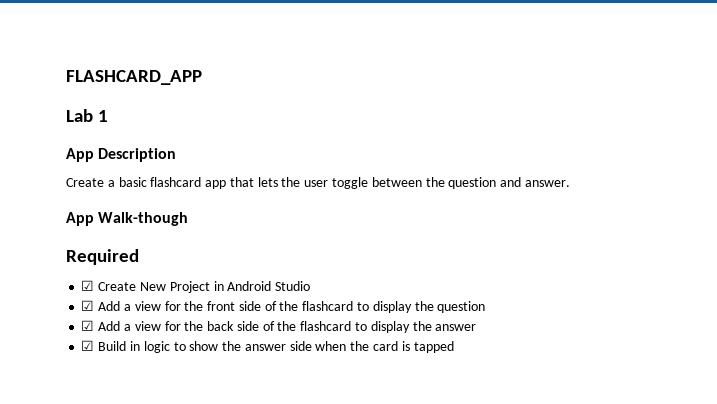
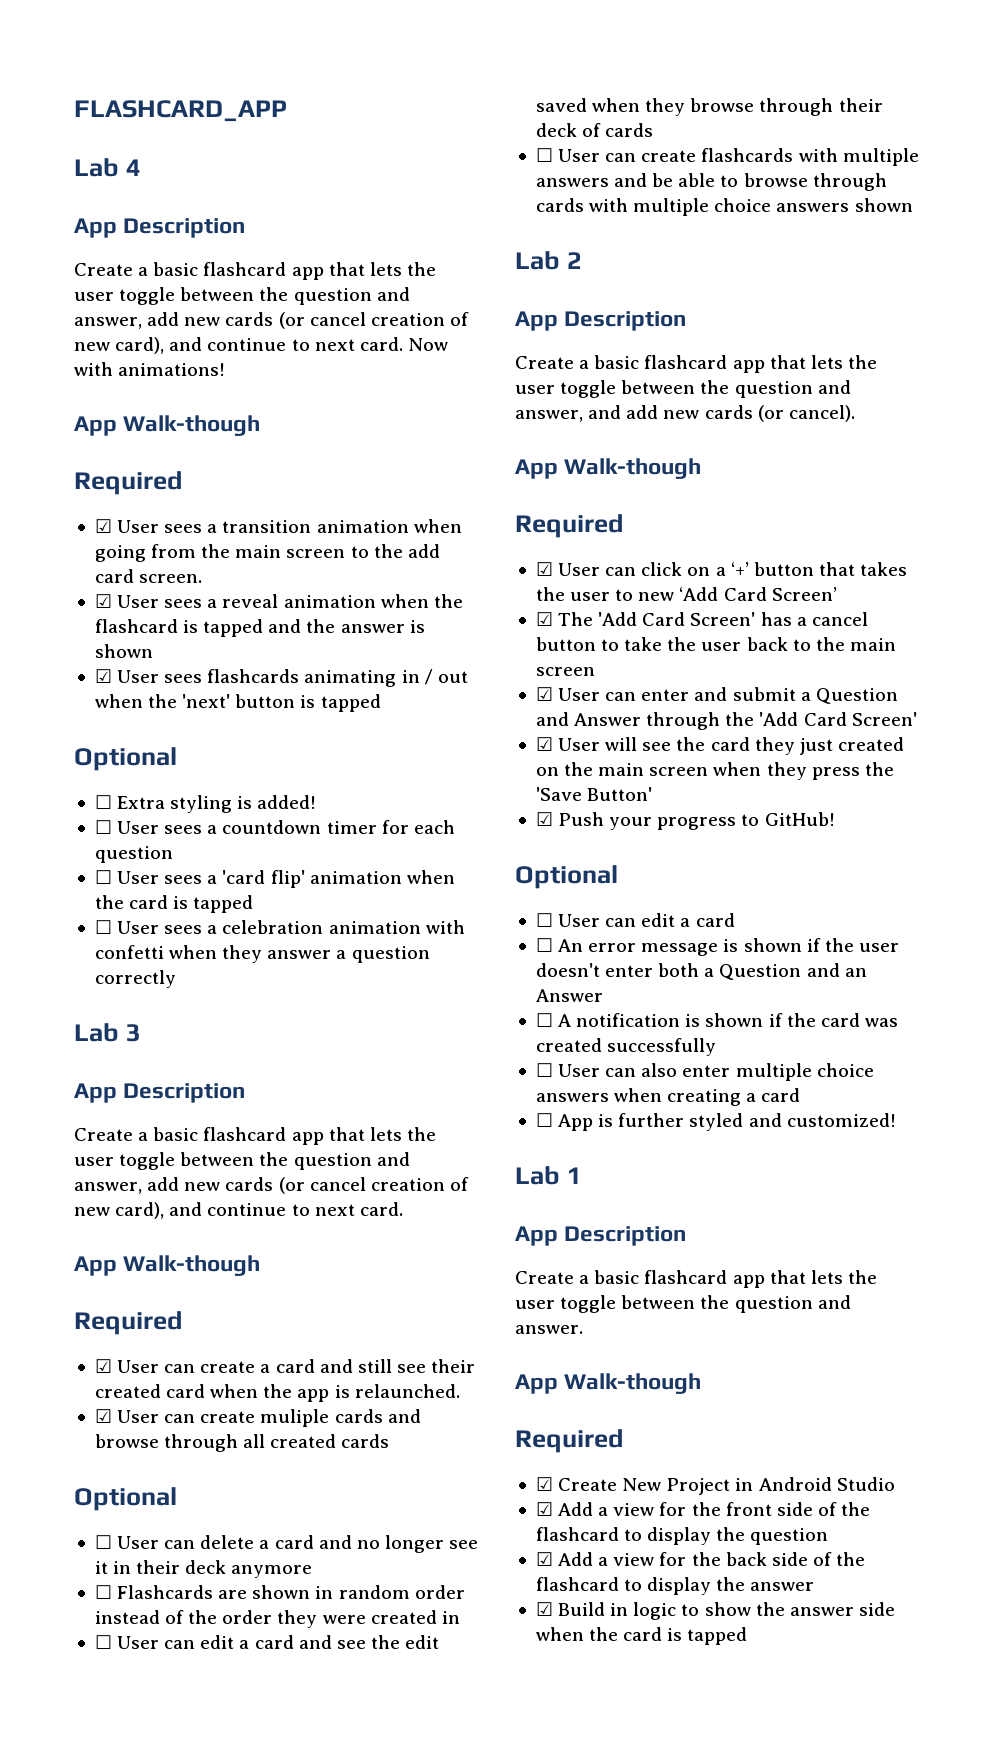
(202, 77) none -> [74,158,141,177] [74,218,246,238] [74,262,436,280] [74,287,410,305] [74,312,469,329] [74,337,448,354] [74,362,226,376] [74,415,261,436] [74,471,183,495] [94,519,462,533] [94,544,440,562] [94,569,203,583] [94,594,463,608] [94,619,425,637] [94,644,153,658] [94,669,468,687] [94,694,381,712] [74,747,177,771] [94,795,317,813] [94,820,455,834] [94,846,173,863] [94,870,455,888] [94,895,254,913] [94,920,465,934] [94,945,430,963] [94,970,176,988] [74,1023,141,1042] [74,1083,246,1103] [74,1127,436,1145] [74,1152,410,1170] [74,1177,469,1194] [74,1202,403,1219] [74,1255,261,1276] [74,1311,183,1335] [94,1359,476,1373] [94,1384,460,1402] [94,1409,421,1427] [94,1434,390,1452] [74,1487,177,1511] [94,1535,479,1553] [94,1560,313,1578] [94,1585,465,1599] [94,1610,460,1628] [94,1635,440,1649] [535,98,883,116] [535,123,654,137] [535,148,919,166] [535,173,887,191] [535,198,913,216] [515,251,582,270] [515,311,687,331] [515,355,877,373] [515,380,851,398] [515,405,855,422] [515,458,702,479] [515,514,624,538] [535,562,908,576] [535,587,837,601] [535,612,868,626] [535,637,896,651] [535,667,595,676] [535,687,898,704] [535,712,917,730] [535,737,904,755] [535,762,894,780] [535,787,653,801] [535,812,835,830] [515,865,618,889] [535,913,735,927] [535,938,899,956] [535,963,867,980] [535,989,603,1002] [535,1013,898,1027] [535,1038,717,1056] [535,1063,874,1081] [535,1088,801,1106] [535,1113,896,1131] // Lab 4 // App Description // Create a basic flashcard app that lets the user toggle between the question and answer, add new cards (or cancel creation of new card), and continue to next card. Now with animations! // App Walk-though // Required // ☑ User sees a transition animation when going from the main screen to the add card screen. // ☑ User sees a reveal animation when the flashcard is tapped and the answer is shown // ☑ User sees flashcards animating in / out when the 'next' button is tapped // Optional // ☐ Extra styling is added! // ☐ User sees a countdown timer for each question // ☐ User sees a 'card flip' animation when the card is tapped // ☐ User sees a celebration animation with confetti when they answer a question correctly // Lab 3 // App Description // Create a basic flashcard app that lets the user toggle between the question and answer, add new cards (or cancel creation of new card), and continue to next card. // App Walk-though // Required // ☑ User can create a card and still see their created card when the app is relaunched. // ☑ User can create muliple cards and browse through all created cards // Optional // ☐ User can delete a card and no longer see it in their deck anymore // ☐ Flashcards are shown in random order instead of the order they were created in // ☐ User can edit a card and see the edit saved when they browse through their deck of cards // ☐ User can create flashcards with multiple answers and be able to browse through cards with multiple choice answers shown // Lab 2 // App Description // Create a basic flashcard app that lets the user toggle between the question and answer, and add new cards (or cancel). // App Walk-though // Required // ☑ User can click on a ‘+’ button that takes the user to new ‘Add Card Screen’ // ☑ The 'Add Card Screen' has a cancel button to take the user back to the main screen // ☑ User can enter and submit a Question and Answer through the 'Add Card Screen' // ☑ User will see the card they just created on the main screen when they press the 'Save Button' // ☑ Push your progress to GitHub! // Optional // ☐ User can edit a card // ☐ An error message is shown if the user doesn't enter both a Question and an Answer // ☐ A notification is shown if the card was created successfully // ☐ User can also enter multiple choice answers when creating a card // ☐ App is further styled and customized!

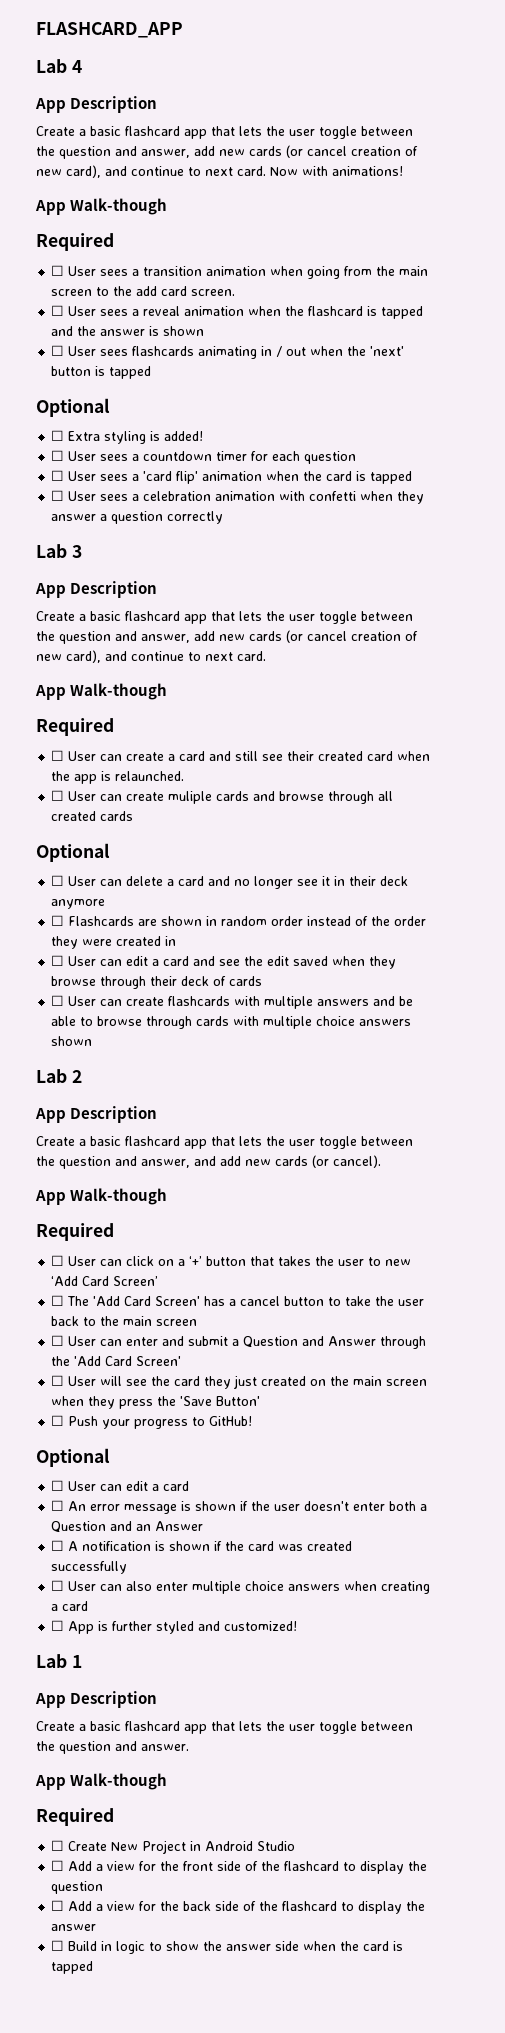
[94,519,112,533] ☑ -> [51,265,65,276] ☐
[94,594,112,608] ☑ -> [51,305,65,316] ☐
[94,669,112,683] ☑ -> [51,345,65,356] ☐
[94,1359,112,1373] ☑ -> [51,750,65,761] ☐
[94,1409,112,1423] ☑ -> [51,790,65,801] ☐
[535,562,553,576] ☑ -> [51,1255,65,1266] ☐
[535,612,553,626] ☑ -> [51,1295,65,1306] ☐
[535,687,553,701] ☑ -> [51,1335,65,1346] ☐
[535,737,553,751] ☑ -> [51,1375,65,1386] ☐
[535,812,553,826] ☑ -> [51,1415,65,1426] ☐
[535,1477,553,1491] ☑ -> [51,1840,65,1851] ☐
[535,1502,553,1516] ☑ -> [51,1860,65,1871] ☐
[535,1552,553,1566] ☑ -> [51,1900,65,1911] ☐
[535,1602,553,1616] ☑ -> [51,1940,65,1951] ☐

